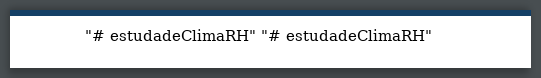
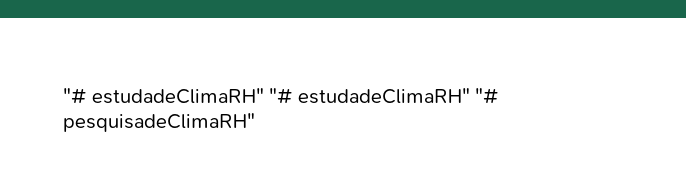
(432, 35) none -> [475,88,499,104] [63,113,255,132] "# pesquisadeClimaRH"

